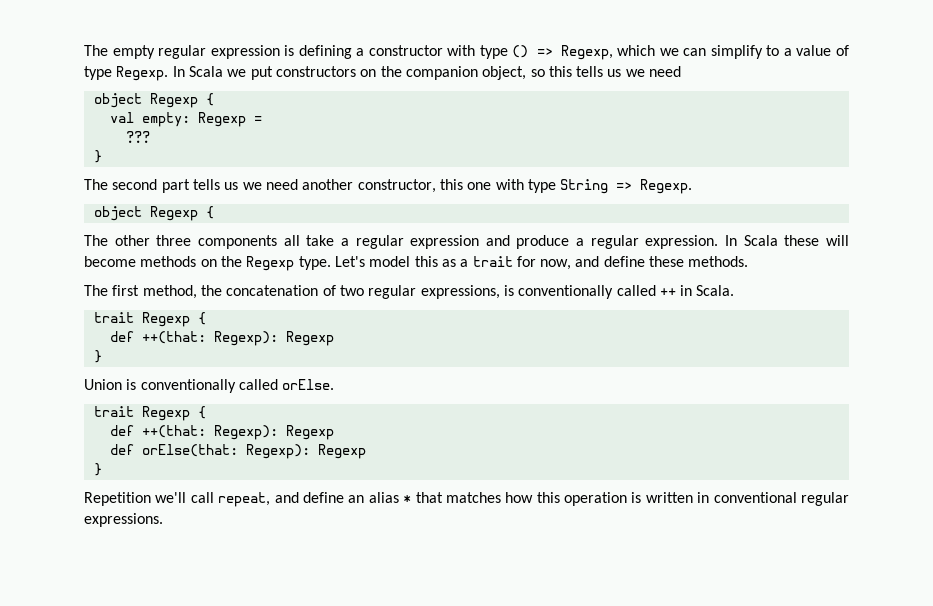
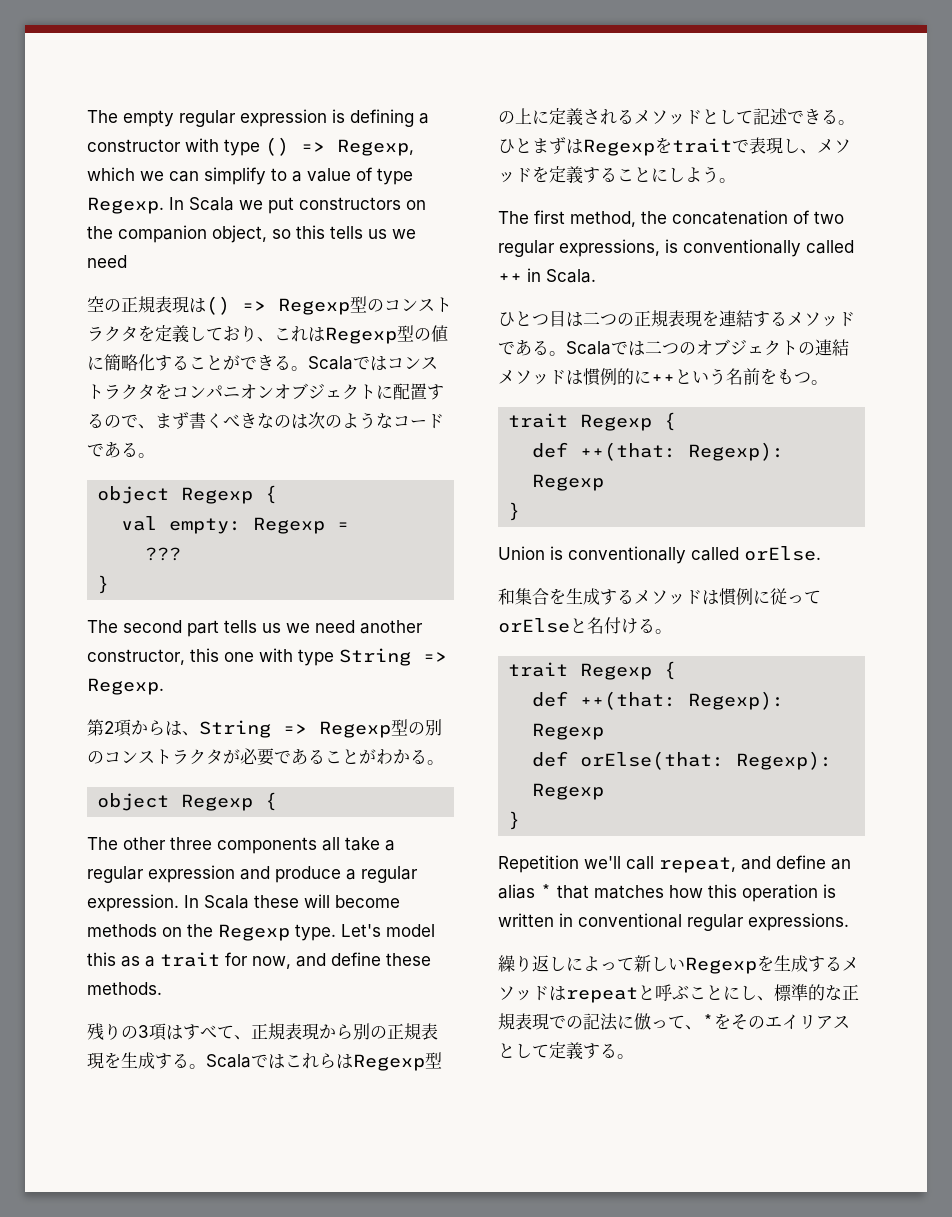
(682, 71) none -> [87,296,452,315] [87,325,448,344] [87,354,438,371] [87,383,444,400] [87,412,444,429] [87,442,155,458] // 空の正規表現は() => Regexp型のコンストラクタを定義しており、これはRegexp型の値に簡略化することができる。Scalaではコンストラクタをコンパニオンオブジェクトに配置するので、まず書くべきなのは次のようなコードである。
(693, 186) none -> [87,719,442,738] [87,748,444,766] // 第2項からは、String => Regexp型の別のコンストラクタが必要であることがわかる。
(749, 261) none -> [87,1023,438,1041] [87,1052,442,1071] [498,108,855,126] [498,137,851,156] [498,166,736,184] // 残りの3項はすべて、正規表現から別の正規表現を生成する。ScalaではこれらはRegexp型の上に定義されるメソッドとして記述できる。ひとまずはRegexpをtraitで表現し、メソッドを定義することにしよう。
(735, 290) none -> [498,310,855,327] [498,339,849,356] [498,368,828,386] // ひとつ目は二つの正規表現を連結するメソッドである。Scalaでは二つのオブジェクトの連結メソッドは慣例的に++という名前をもつ。
(335, 384) none -> [498,588,821,606] [498,617,672,634] // 和集合を生成するメソッドは慣例に従ってorElseと名付ける。
(163, 520) none -> [498,955,859,974] [498,984,859,1003] [498,1013,850,1031] [498,1042,634,1060] // 繰り返しによって新しいRegexpを生成するメソッドはrepeatと呼ぶことにし、標準的な正規表現での記法に倣って、*をそのエイリアスとして定義する。

